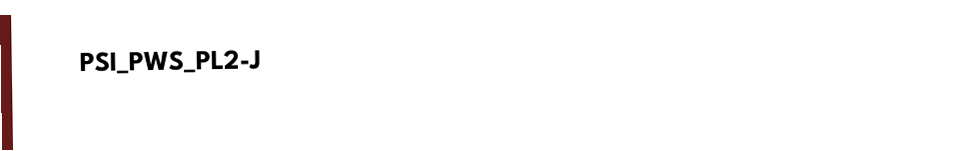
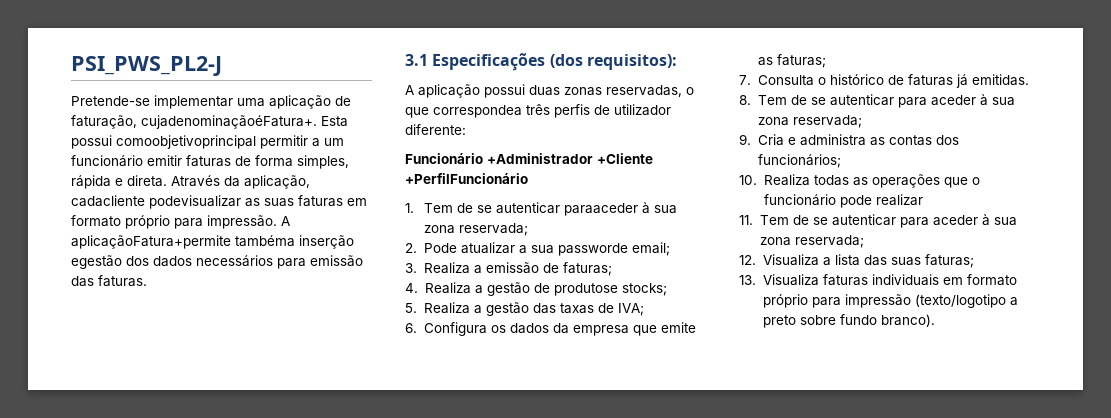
(261, 62) none -> [71,95,351,109] [71,115,348,129] [71,135,344,149] [71,155,349,169] [71,175,310,189] [71,195,367,209] [71,215,290,229] [71,235,354,249] [71,255,363,269] [71,275,147,287] [405,53,677,71] [405,84,694,98] [405,104,671,118] [405,124,466,135] [405,153,653,164] [405,173,528,184] [405,202,677,216] [423,223,528,236] [405,242,670,256] [405,262,612,276] [405,282,667,296] [405,302,644,316] [405,322,696,336] [757,54,826,68] [739,74,1029,88] [739,94,1015,108] [757,115,862,128] [739,134,959,146] [757,154,841,168] [739,174,980,188] [763,194,923,208] [739,214,1017,228] [759,235,864,248] [739,254,974,268] [739,274,1017,286] [762,294,1018,308] [762,314,935,328] // Pretende-se implementar uma aplicação de faturação, cujadenominaçãoéFatura+. Esta possui comoobjetivoprincipal permitir a um funcionário emitir faturas de forma simples, rápida e direta. Através da aplicação, cadacliente podevisualizar as suas faturas em formato próprio para impressão. A aplicaçãoFatura+permite tambéma inserção egestão dos dados necessários para emissão das faturas. // 3.1 Especificações (dos requisitos): // A aplicação possui duas zonas reservadas, o que correspondea três perfis de utilizador diferente: // Funcionário +Administrador +Cliente +PerfilFuncionário // 1. Tem de se autenticar paraaceder à sua zona reservada; // 2. Pode atualizar a sua passworde email; // 3. Realiza a emissão de faturas; // 4. Realiza a gestão de produtose stocks; // 5. Realiza a gestão das taxas de IVA; // 6. Configura os dados da empresa que emite as faturas; // 7. Consulta o histórico de faturas já emitidas. // 8. Tem de se autenticar para aceder à sua zona reservada; // 9. Cria e administra as contas dos funcionários; // 10. Realiza todas as operações que o funcionário pode realizar // 11. Tem de se autenticar para aceder à sua zona reservada; // 12. Visualiza a lista das suas faturas; // 13. Visualiza faturas individuais em formato próprio para impressão (texto/logotipo a preto sobre fundo branco).

